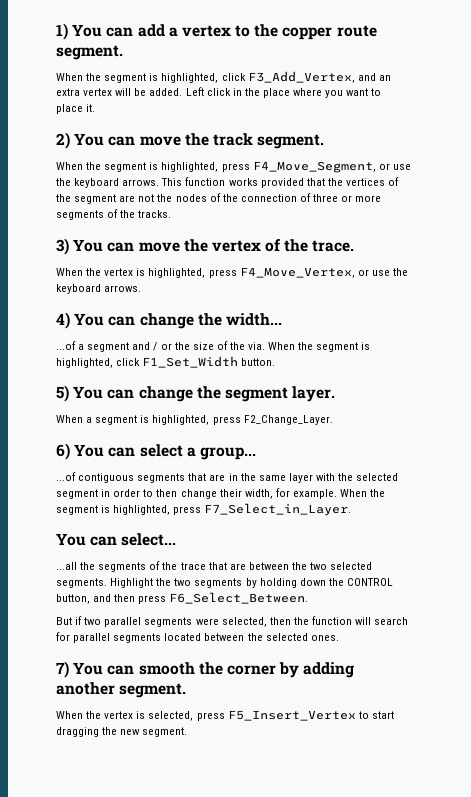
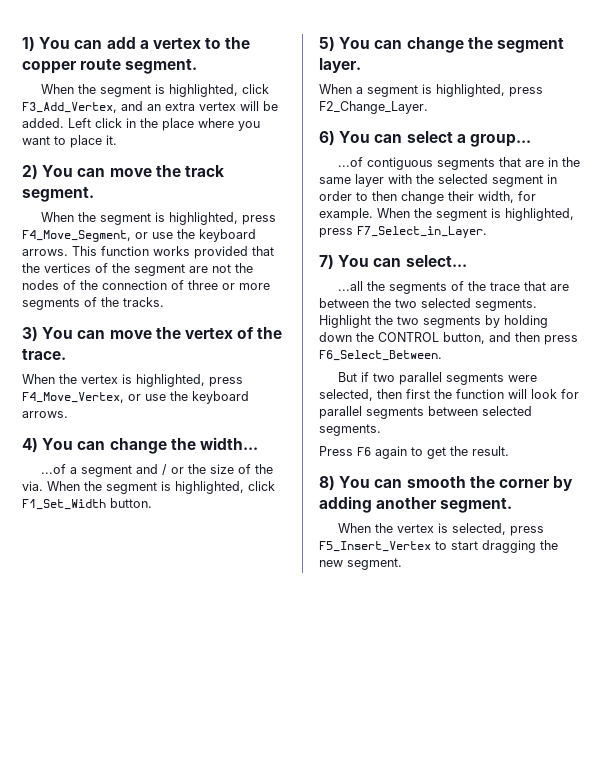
(352, 509) none -> [319,255,334,270] 7)
(291, 621) none -> [406,389,430,399] first
[374,617,409,625] search -> [531,389,557,399] look
[164,633,339,641] [56,661,69,678] located between the selected ones. // 7) -> [428,406,532,416] [319,424,381,436] [319,446,509,459] [319,476,335,491] between selected segments. // Press F6 again to get the result. // 8)

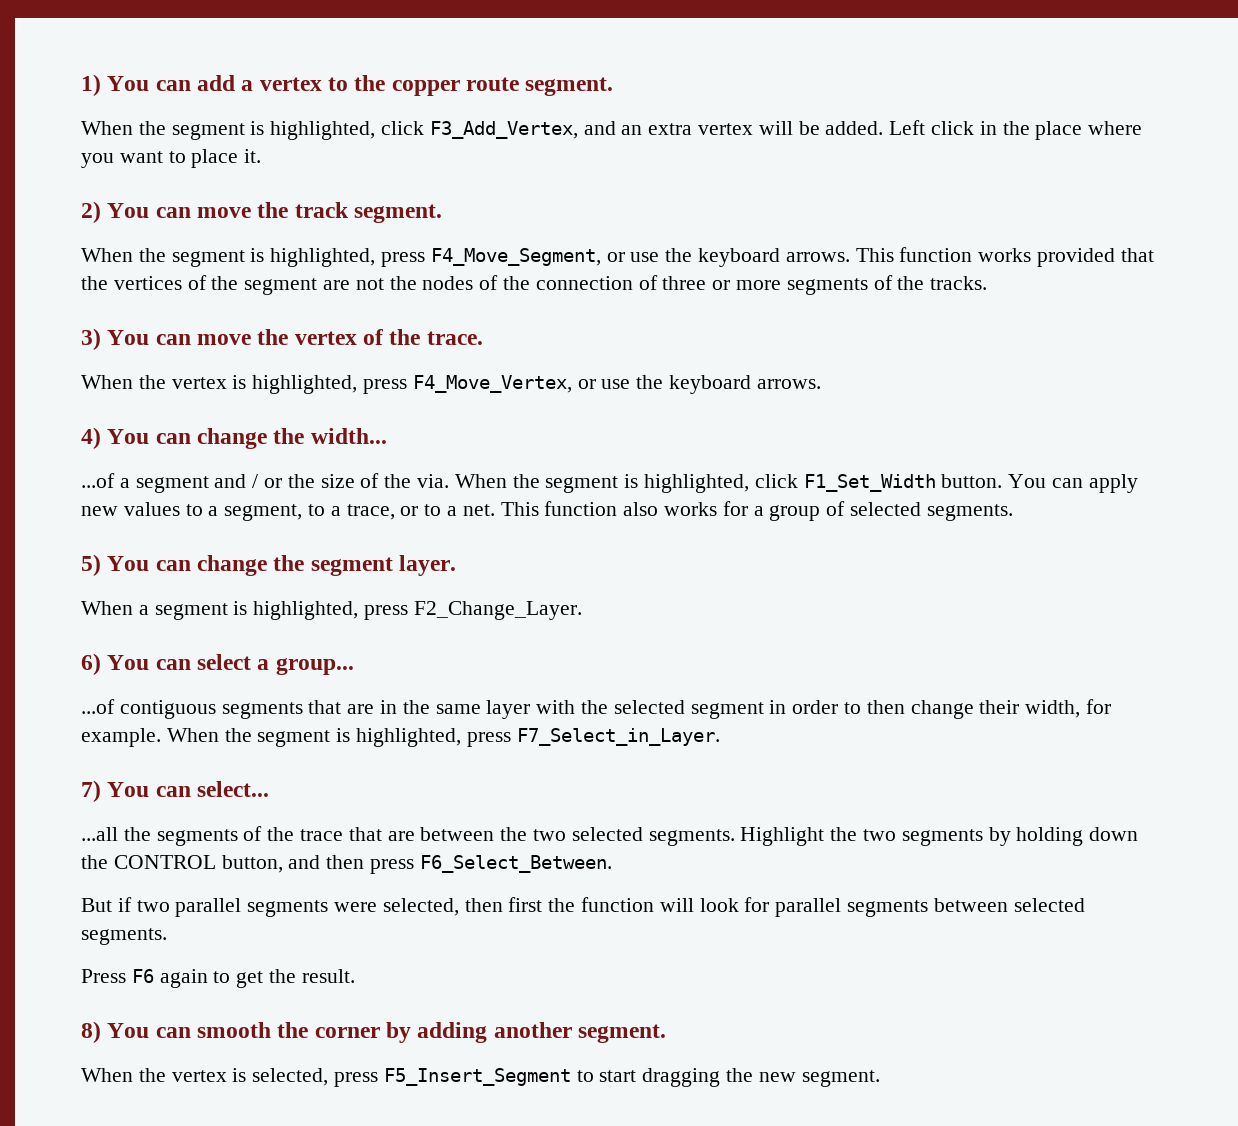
(152, 503) none -> [1008,474,1138,493] [81,501,1013,521] You can apply new values to a segment, to a trace, or to a net. This function also works for a group of selected segments.
[319,541,431,552] F5_Insert_Vertex -> [383,1068,571,1086] F5_Insert_Segment

